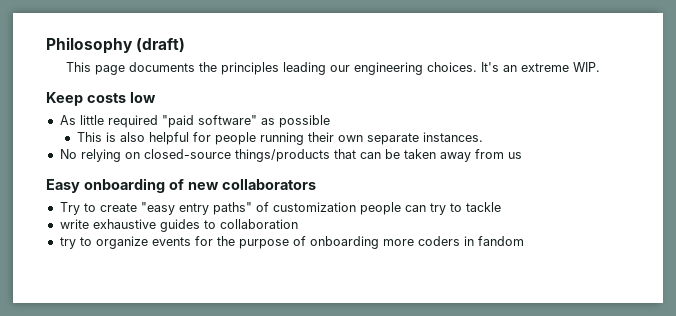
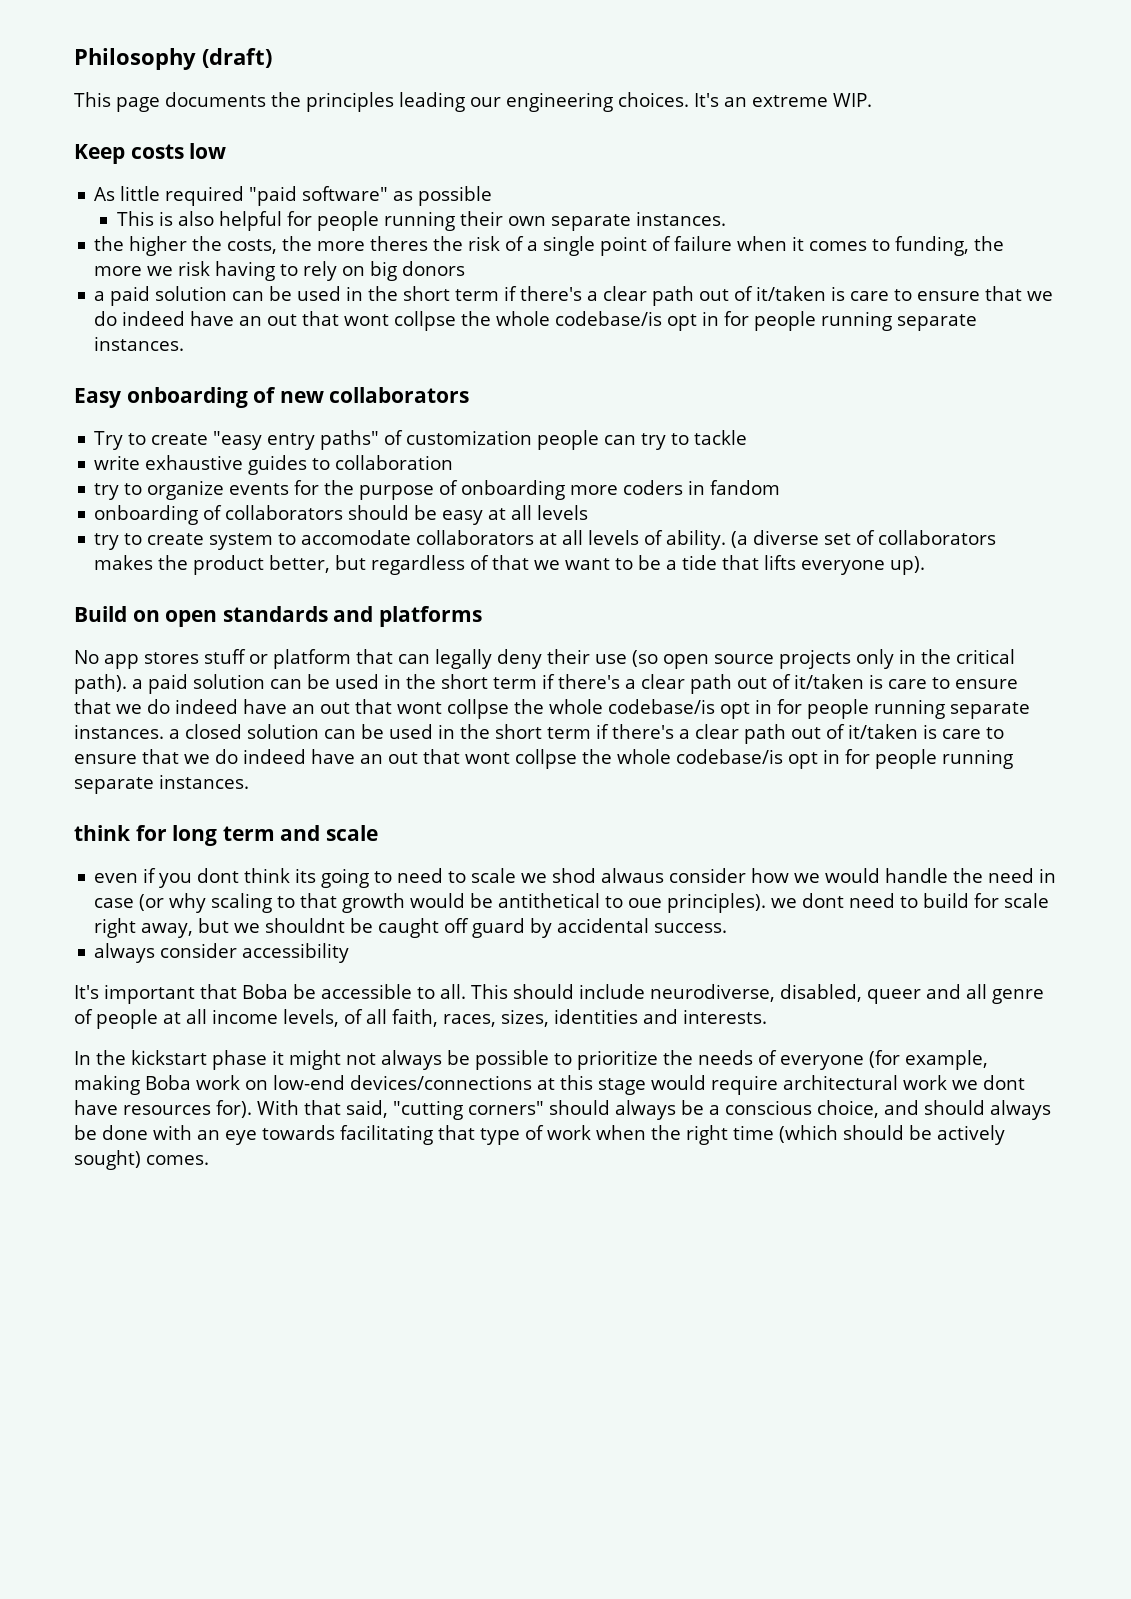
[59,149,522,162] No relying on closed-source things/products that can be taken away from us -> [94,236,1005,256] [94,261,466,281] [94,286,1054,306] [94,311,978,331] [94,336,185,351] the higher the costs, the more theres the risk of a single point of failure when it comes to funding, the more we risk having to rely on big donors // a paid solution can be used in the short term if there's a clear path out of it/taken is care to ensure that we do indeed have an out that wont collpse the whole codebase/is opt in for people running separate instances.
(524, 241) none -> [94,505,589,525] [94,530,997,550] [94,555,926,575] [74,606,482,627] [74,649,1015,669] [74,674,1018,694] [74,699,1030,719] [74,724,1004,744] [74,749,1013,769] [74,774,249,794] [74,825,378,846] [94,868,1057,888] [94,893,1050,913] [94,918,728,938] [94,943,350,963] [74,984,1044,1004] [74,1009,767,1029] [74,1050,988,1070] [74,1075,1025,1095] [74,1100,1051,1120] [74,1125,1005,1145] [74,1150,209,1170] // onboarding of collaborators should be easy at all levels // try to create system to accomodate collaborators at all levels of ability. (a diverse set of collaborators makes the product better, but regardless of that we want to be a tide that lifts everyone up). // Build on open standards and platforms // No app stores stuff or platform that can legally deny their use (so open source projects only in the critical path). a paid solution can be used in the short term if there's a clear path out of it/taken is care to ensure that we do indeed have an out that wont collpse the whole codebase/is opt in for people running separate instances. a closed solution can be used in the short term if there's a clear path out of it/taken is care to ensure that we do indeed have an out that wont collpse the whole codebase/is opt in for people running separate instances. // think for long term and scale // even if you dont think its going to need to scale we shod alwaus consider how we would handle the need in case (or why scaling to that growth would be antithetical to oue principles). we dont need to build for scale right away, but we shouldnt be caught off guard by accidental success. // always consider accessibility // It's important that Boba be accessible to all. This should include neurodiverse, disabled, queer and all genre of people at all income levels, of all faith, races, sizes, identities and interests. // In the kickstart phase it might not always be possible to prioritize the needs of everyone (for example, making Boba work on low-end devices/connections at this stage would require architectural work we dont have resources for). With that said, "cutting corners" should always be a conscious choice, and should always be done with an eye towards facilitating that type of work when the right time (which should be actively sought) comes.

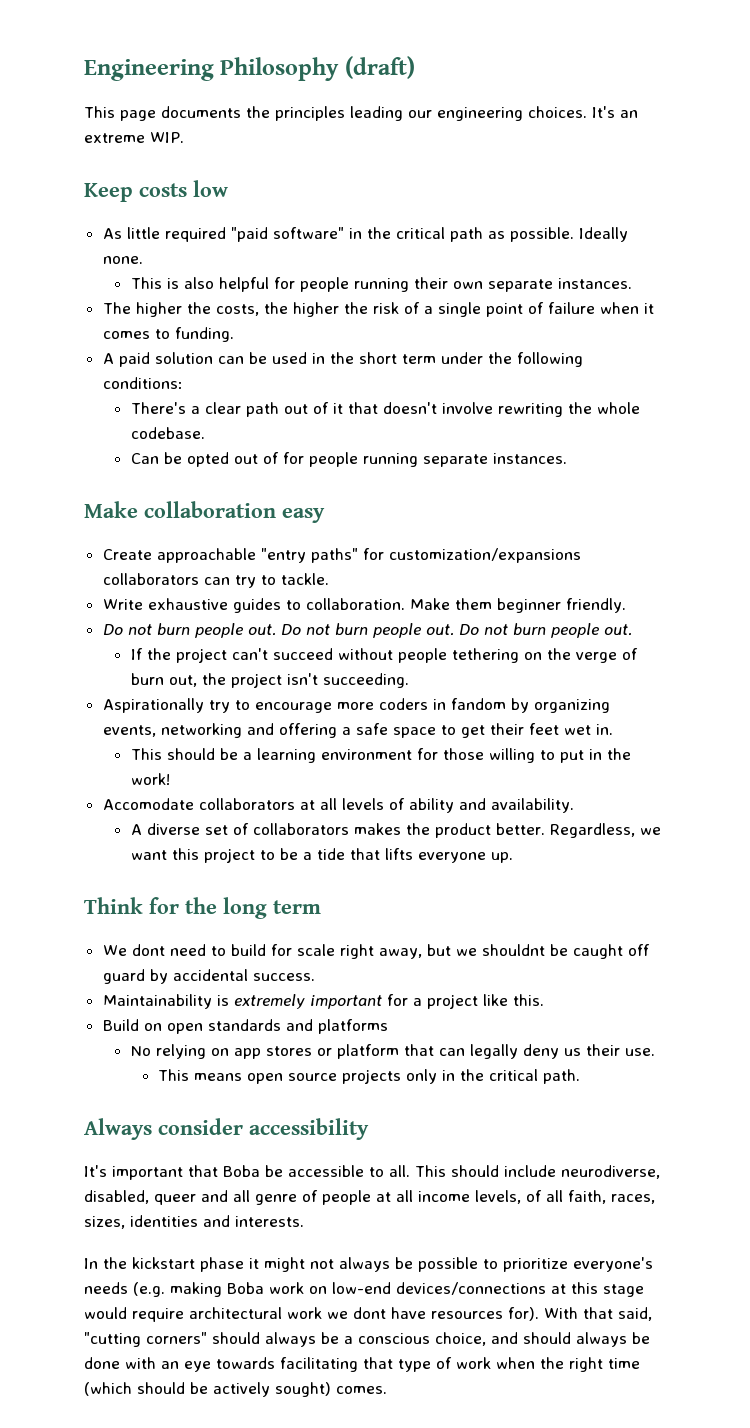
(74, 59) none -> [84,59,214,81] Engineering
[393,186,493,206] as possible -> [348,227,628,242] [102,256,143,264] in the critical path as possible. Ideally none.
[94,236,125,251] the -> [102,302,131,314] The
[317,236,429,251] more theres -> [292,302,339,317] higher
[895,236,1005,256] [94,261,466,281] [94,286,1054,306] [94,311,978,331] [94,336,185,351] [74,387,470,408] [94,430,600,450] funding, the more we risk having to rely on big donors // a paid solution can be used in the short term if there's a clear path out of it/taken is care to ensure that we do indeed have an out that wont collpse the whole codebase/is opt in for people running separate instances. // Easy onboarding of new collaborators // Try to create "easy entry paths" of customization people -> [174,327,234,342] [102,352,583,367] [102,377,183,389] [130,402,640,417] [130,427,205,439] [130,452,567,467] [84,501,325,523] [102,548,581,563] [102,573,199,585] funding. // A paid solution can be used in the short term under the following conditions: // There's a clear path out of it that doesn't involve rewriting the whole codebase. // Can be opted out of for people running separate instances. // Make collaboration easy // Create approachable "entry paths" for customization/expansions collaborators
[694,430,748,445] [94,455,141,470] tackle // write -> [280,573,329,585] [102,599,143,610] tackle. // Write
[335,455,454,470] [94,480,781,500] [94,505,589,525] [94,530,412,550] collaboration // try to organize events for the purpose of onboarding more coders in fandom // onboarding of collaborators should be easy at all levels // try to create system to accomodate -> [305,598,626,613] [102,623,632,638] [130,648,638,663] [130,673,409,688] [102,698,610,713] [102,723,613,738] [130,748,631,763] [130,773,170,785] [102,798,194,810] collaboration. Make them beginner friendly. // Do not burn people out. Do not burn people out. Do not burn people out. // If the project can't succeed without people tethering on the verge of burn out, the project isn't succeeding. // Aspirationally try to encourage more coders in fandom by organizing events, networking and offering a safe space to get their feet wet in. // This should be a learning environment for those willing to put in the work! // Accomodate
[666,530,749,550] ability. (a -> [408,798,574,813] [130,824,142,835] ability and availability. // A
[269,555,611,575] better, but regardless of that we want -> [495,823,661,838] [130,848,255,863] better. Regardless, we want this project
[890,556,926,575] [74,606,482,627] [74,649,1015,669] [74,674,1018,694] [74,699,1030,719] [74,724,1004,744] [74,749,1013,769] [74,774,249,794] [74,825,378,846] [94,868,1057,888] [94,893,798,913] up). // Build on open standards and platforms // No app stores stuff or platform that can legally deny their use (so open source projects only in the critical path). a paid solution can be used in the short term if there's a clear path out of it/taken is care to ensure that we do indeed have an out that wont collpse the whole codebase/is opt in for people running separate instances. a closed solution can be used in the short term if there's a clear path out of it/taken is care to ensure that we do indeed have an out that wont collpse the whole codebase/is opt in for people running separate instances. // think for long term and scale // even if you dont think its going to need to scale we shod alwaus consider how we would handle the need in case (or why scaling to that growth would be antithetical to oue principles). we -> [490,852,513,863] [84,897,321,919] [102,945,127,956] up. // Think for the long term // We
[94,943,156,963] always -> [102,994,544,1009] [102,1019,388,1034] [130,1044,655,1059] [158,1069,581,1084] [84,1118,152,1140] Maintainability is extremely important for a project like this. // Build on open standards and platforms // No relying on app stores or platform that can legally deny us their use. // This means open source projects only in the critical path. // Always
[663,1050,988,1070] the needs of everyone (for example, -> [573,1257,653,1272] [84,1282,165,1297] everyone's needs (e.g.

